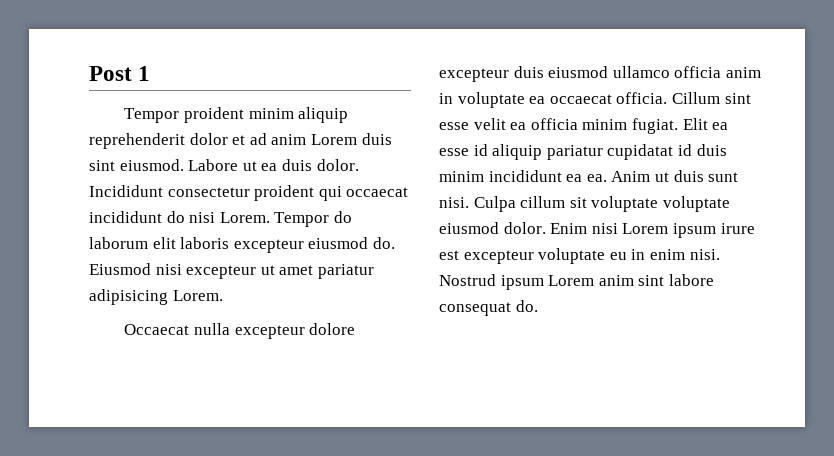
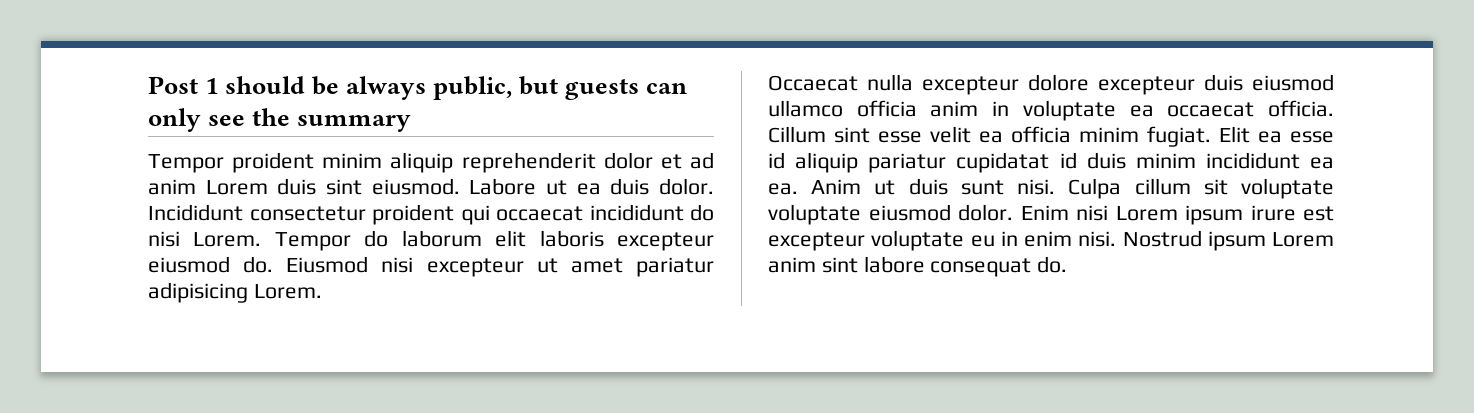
(151, 73) none -> [225,76,688,100] [148,108,412,132] should be always public, but guests can only see the summary

